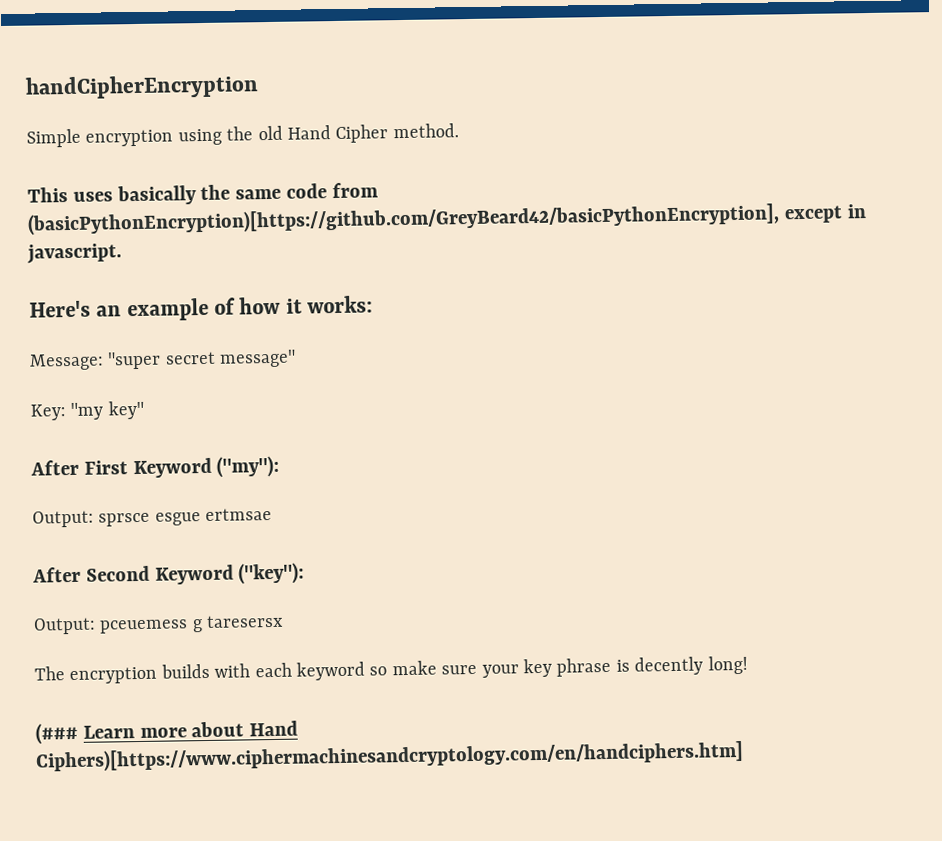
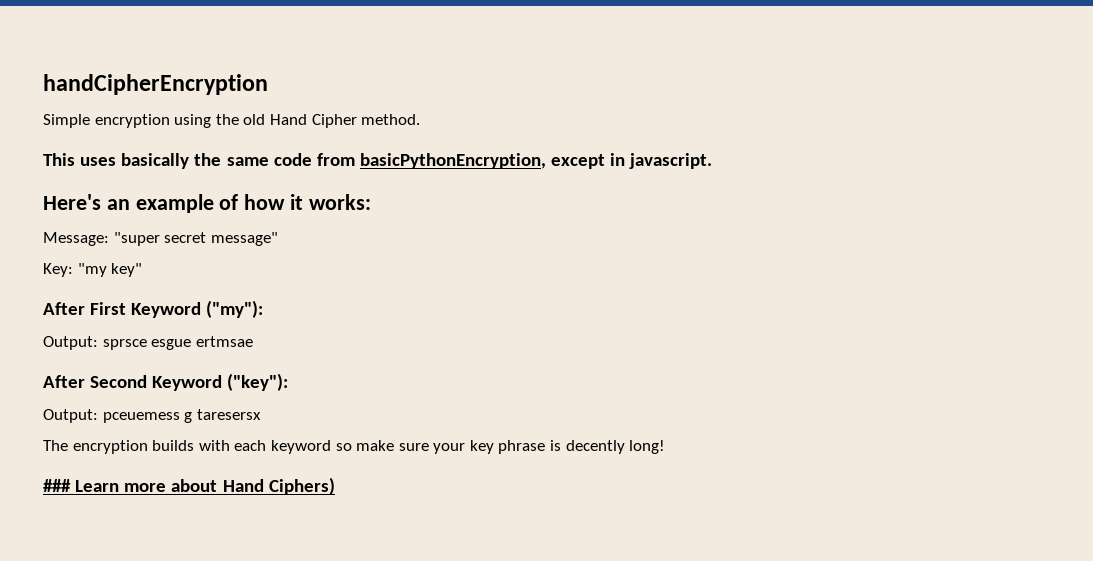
[27,203,780,236] (basicPythonEncryption)[https://github.com/GreyBeard42/basicPythonEncryption], -> [359,153,546,169] basicPythonEncryption,
[35,722,78,745] (### -> [43,479,71,492] ###
[35,740,744,773] Ciphers)[https://www.ciphermachinesandcryptology.com/en/handciphers.htm] -> [268,477,335,495] Ciphers)

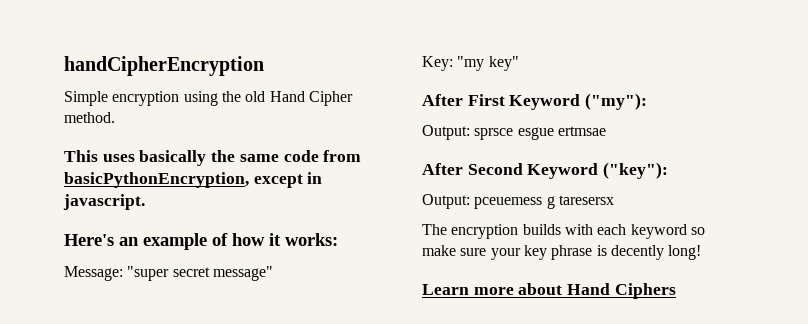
[43,479,71,492] ### -> (702, 252) none
[268,477,335,495] Ciphers) -> [614,283,676,299] Ciphers

